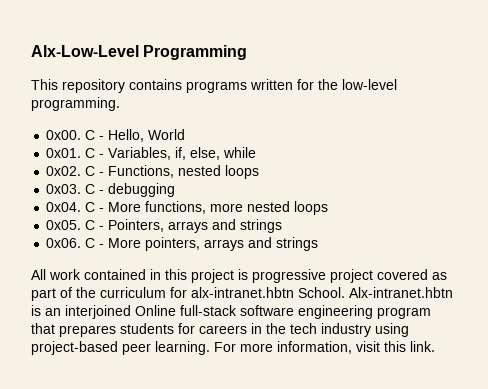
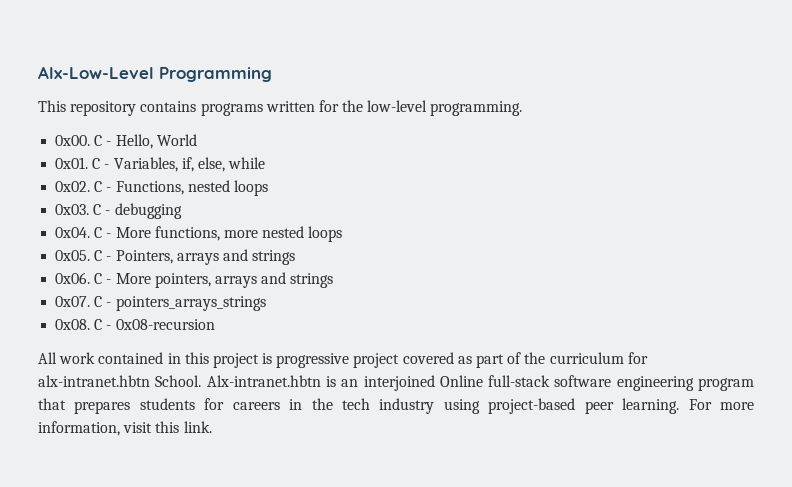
(319, 244) none -> [55,296,266,311] [55,319,215,330] // 0x07. C - pointers_arrays_strings // 0x08. C - 0x08-recursion

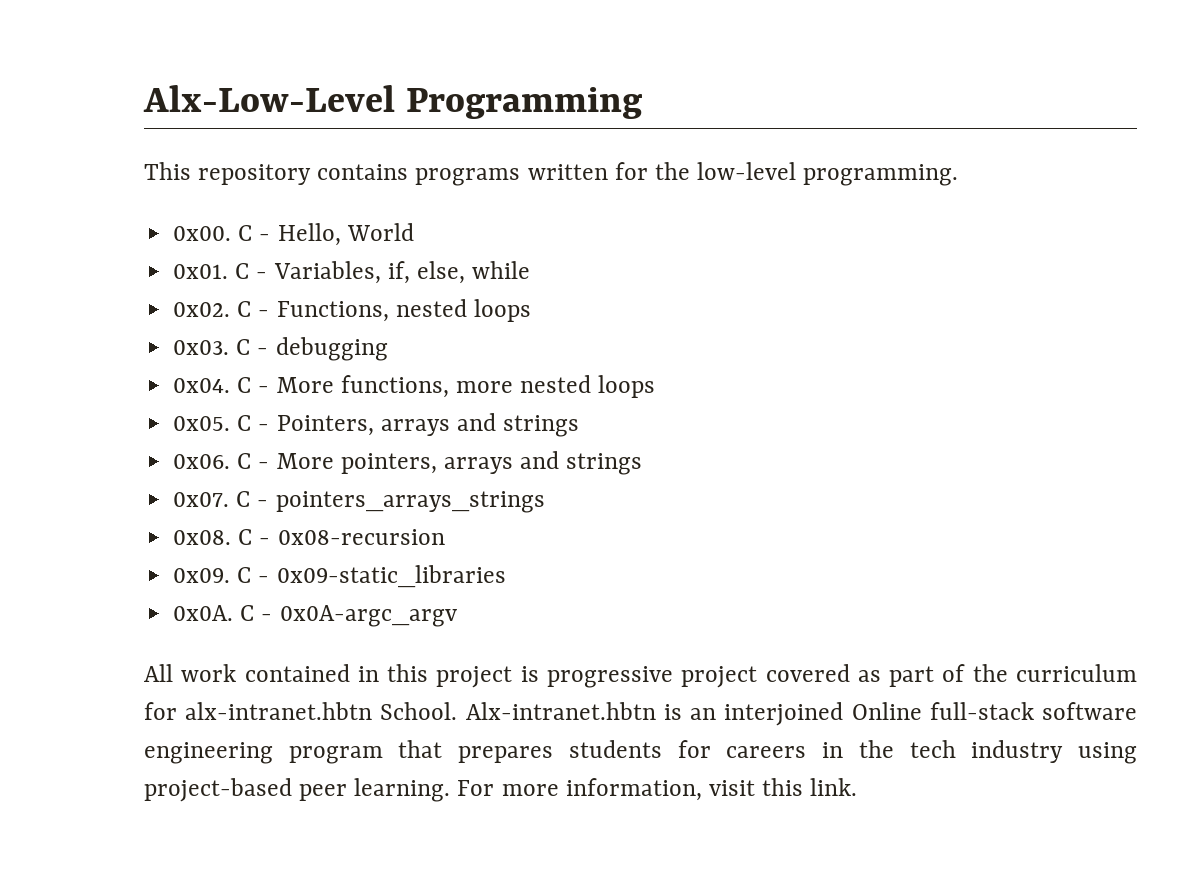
(215, 324) none -> [173,565,506,588] [173,605,457,627] // 0x09. C - 0x09-static_libraries // 0x0A. C - 0x0A-argc_argv

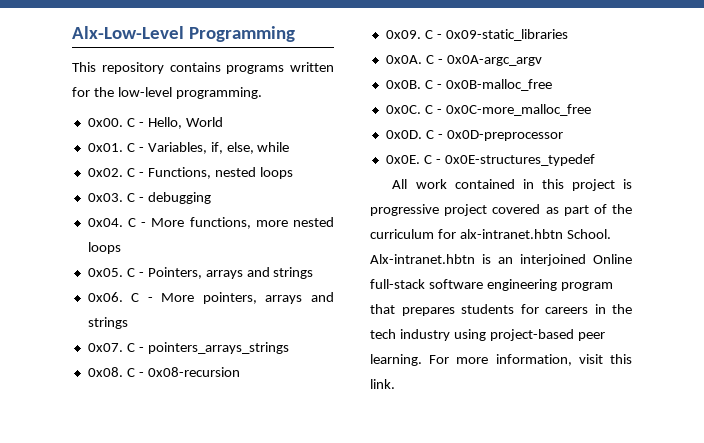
(457, 616) none -> [385,79,552,91] [385,104,591,116] [385,130,563,141] [385,154,595,166] // 0x0B. C - 0x0B-malloc_free // 0x0C. C - 0x0C-more_malloc_free // 0x0D. C - 0x0D-preprocessor // 0x0E. C - 0x0E-structures_typedef

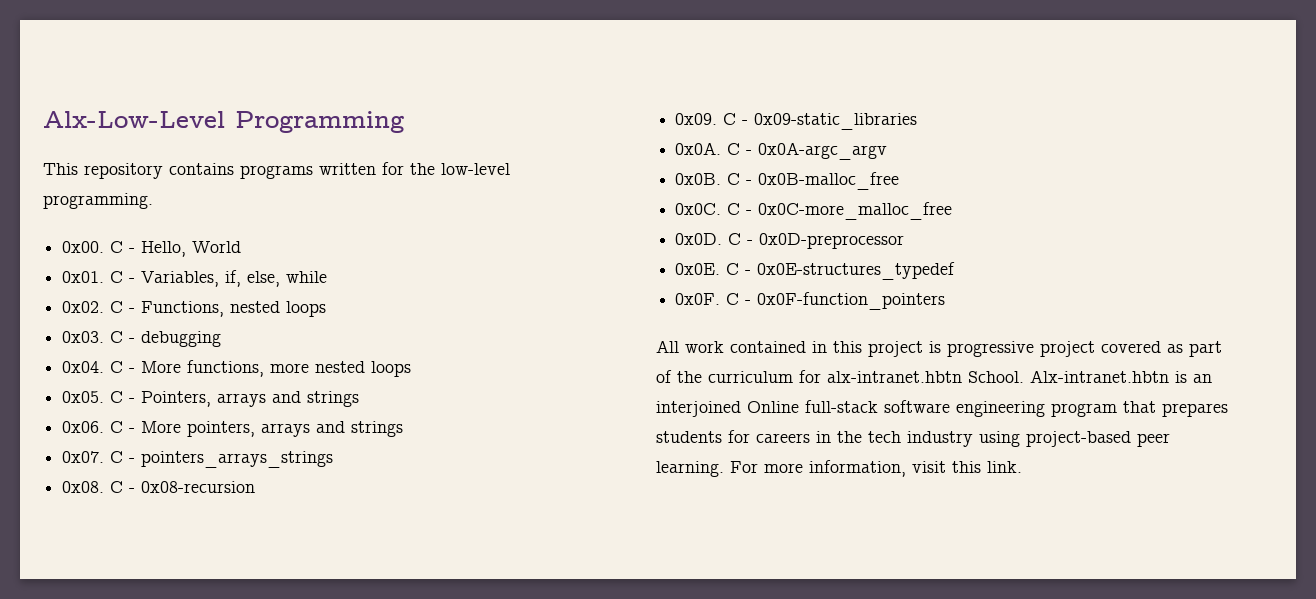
(595, 160) none -> [675,292,946,310] // 0x0F. C - 0x0F-function_pointers

